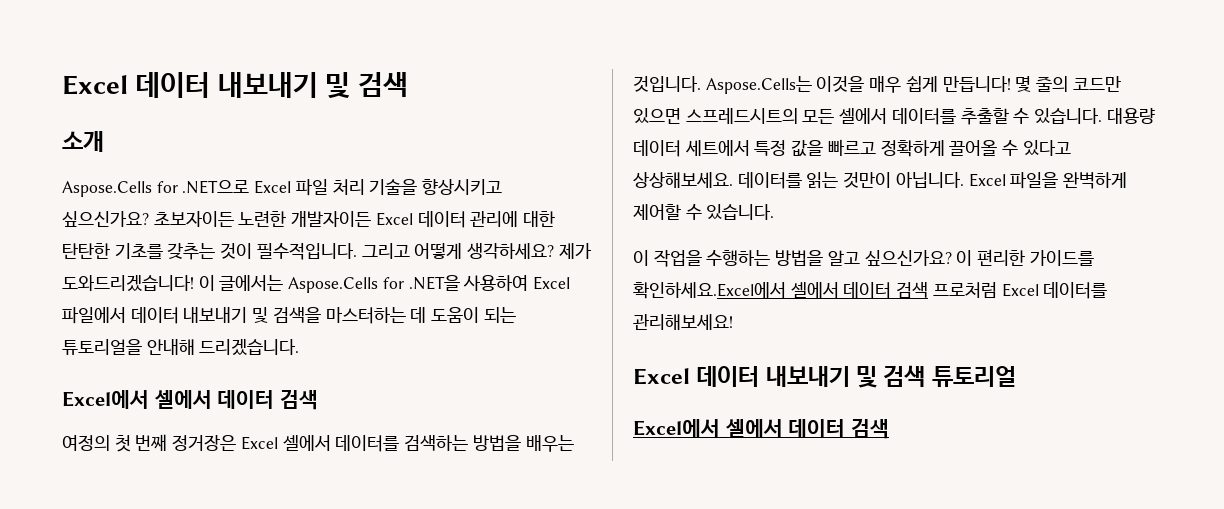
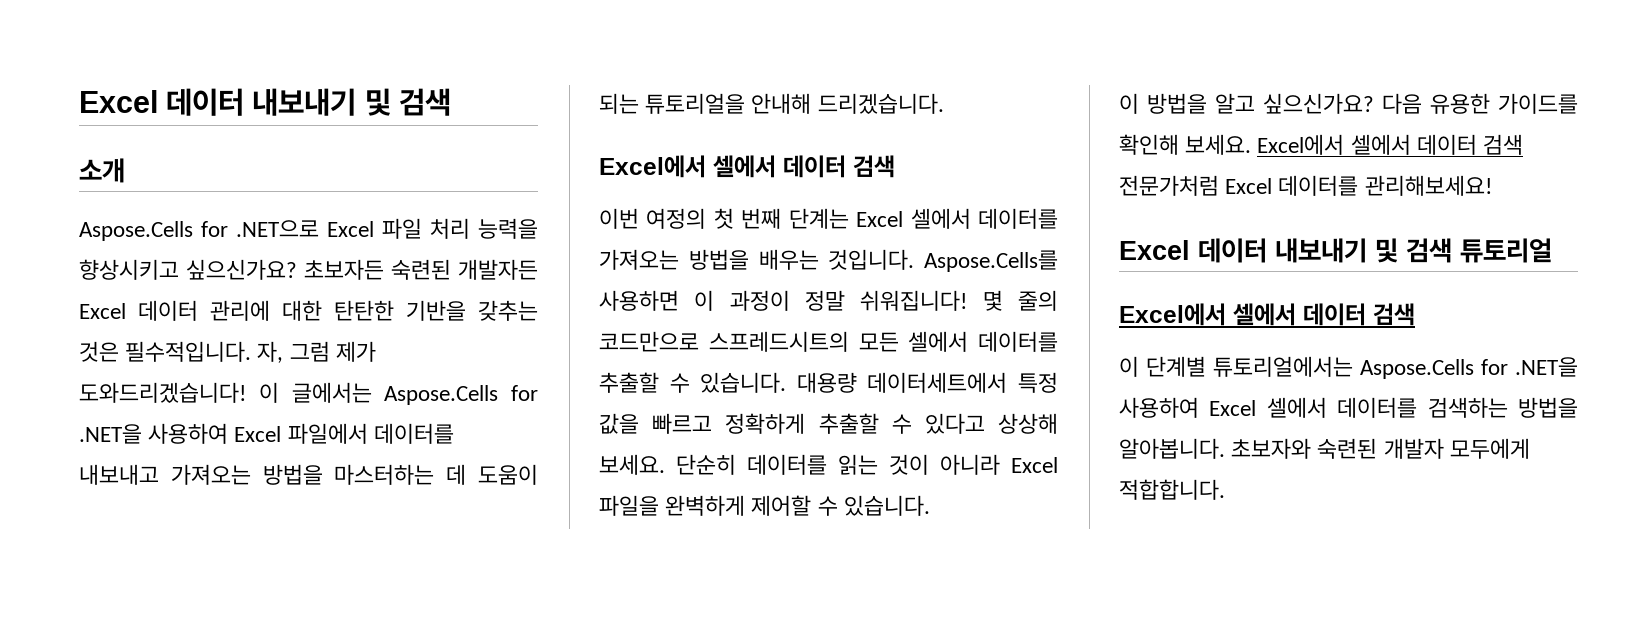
[369,179,418,195] 기술을 -> [478,218,538,239] 능력을
[153,211,372,227] 초보자이든 노련한 개발자이든 -> [304,259,538,280] 초보자든 숙련된 개발자든
[114,243,555,260] 기초를 갖추는 것이 필수적입니다. 그리고 어떻게 생각하세요? -> [406,300,538,321] [79,341,330,363] 기반을 갖추는 것은 필수적입니다. 자, 그럼
[130,307,321,324] 데이터 내보내기 및 검색을 -> [373,423,454,444] [79,464,323,485] 데이터를 내보내고 가져오는 방법을
(318, 399) none -> [599,208,639,229] 이번
[172,435,469,452] 정거장은 Excel 셀에서 데이터를 검색하는 -> [788,208,1058,229] [599,249,679,270] 단계는 Excel 셀에서 데이터를 가져오는
[705,76,1121,94] [633,108,681,124] Aspose.Cells는 이것을 매우 쉽게 만듭니다! 몇 줄의 코드만 있으면 -> [924,250,1058,272] [599,290,1058,311] [599,331,699,352] Aspose.Cells를 사용하면 이 과정이 정말 쉬워집니다! 몇 줄의 코드만으로
[633,140,750,157] 데이터 세트에서 -> [867,372,1008,393] 데이터세트에서
[949,140,998,156] 끌어올 -> [818,413,879,434] 추출할
[633,172,964,189] 상상해보세요. 데이터를 읽는 것만이 아닙니다. -> [998,413,1058,434] [599,454,1000,475] 상상해 보세요. 단순히 데이터를 읽는 것이 아니라
[653,249,771,267] 작업을 수행하는 -> (1139, 103) none
[956,249,1094,266] [633,282,997,299] 이 편리한 가이드를 확인하세요.Excel에서 셀에서 데이터 검색 프로처럼 -> [1382,93,1578,114] [1119,134,1524,155] [1119,175,1219,196] 다음 유용한 가이드를 확인해 보세요. Excel에서 셀에서 데이터 검색 전문가처럼
(889, 428) none -> [1119,356,1578,379] [1119,397,1578,418] [1119,438,1530,459] [1119,479,1225,500] // 이 단계별 튜토리얼에서는 Aspose.Cells for .NET을 사용하여 Excel 셀에서 데이터를 검색하는 방법을 알아봅니다. 초보자와 숙련된 개발자 모두에게 적합합니다.

